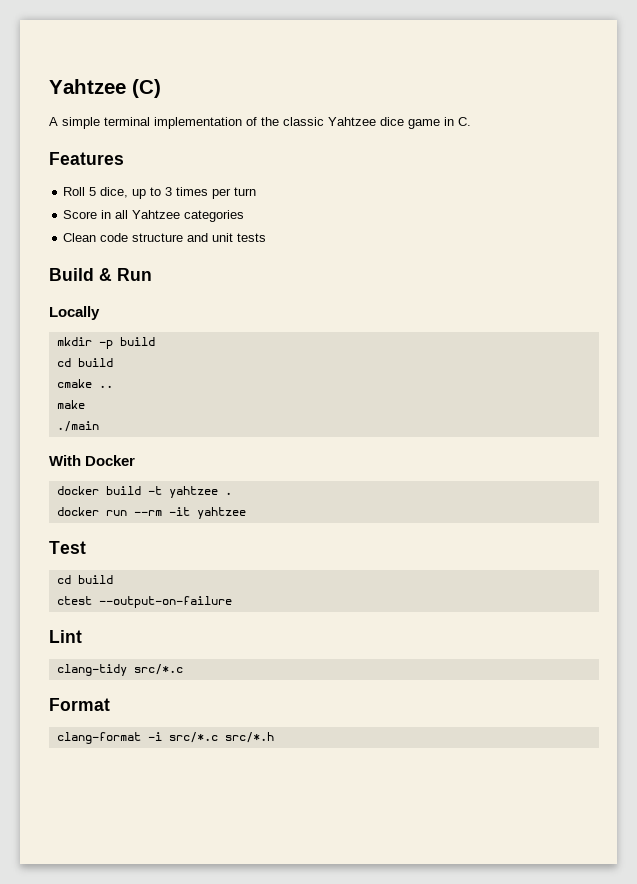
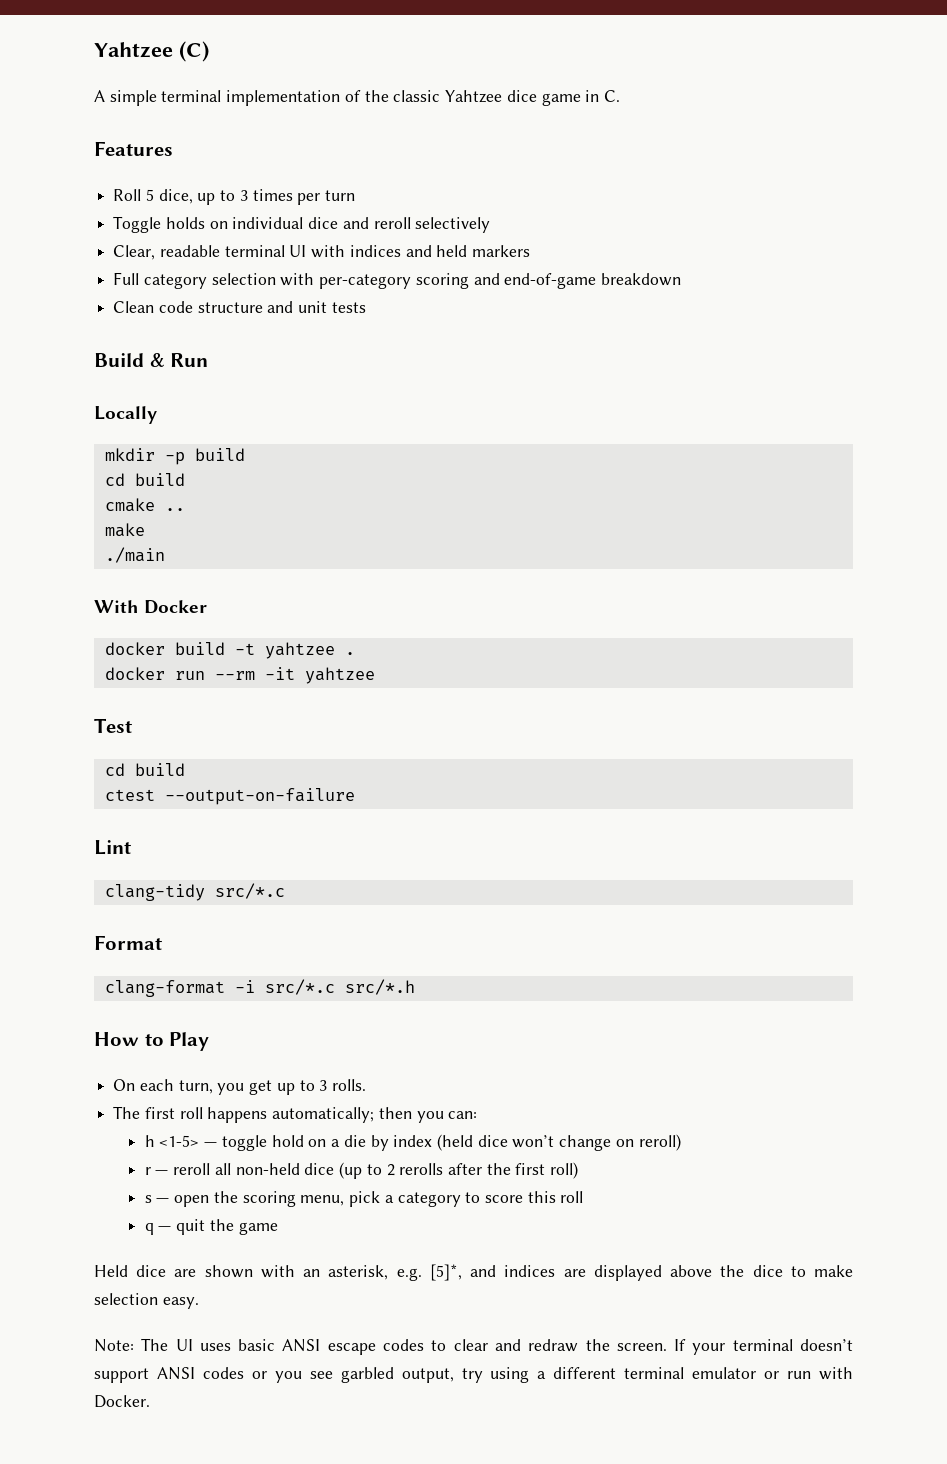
[63,210,245,222] Score in all Yahtzee categories -> [113,216,491,233] [113,245,531,260] [113,272,682,289] Toggle holds on individual dice and reroll selectively // Clear, readable terminal UI with indices and held markers // Full category selection with per-category scoring and end-of-game breakdown
(274, 737) none -> [94,1032,210,1051] [113,1079,367,1095] [113,1106,478,1123] [144,1134,681,1151] [144,1162,579,1179] [144,1191,584,1207] [144,1219,278,1235] [94,1264,854,1281] [94,1293,199,1309] [94,1338,853,1355] [94,1367,853,1383] [94,1395,150,1408] // How to Play // On each turn, you get up to 3 rolls. // The first roll happens automatically; then you can: // h <1-5> — toggle hold on a die by index (held dice won’t change on reroll) // r — reroll all non-held dice (up to 2 rerolls after the first roll) // s — open the scoring menu, pick a category to score this roll // q — quit the game // Held dice are shown with an asterisk, e.g. [5]*, and indices are displayed above the dice to make selection easy. // Note: The UI uses basic ANSI escape codes to clear and redraw the screen. If your terminal doesn’t support ANSI codes or you see garbled output, try using a different terminal emulator or run with Docker.

